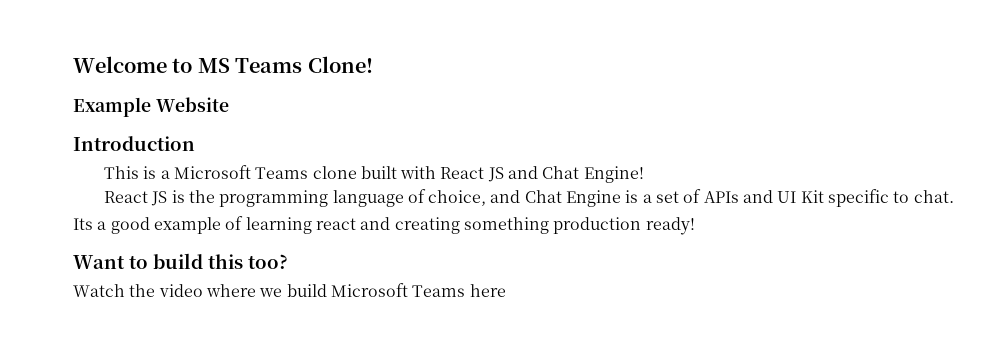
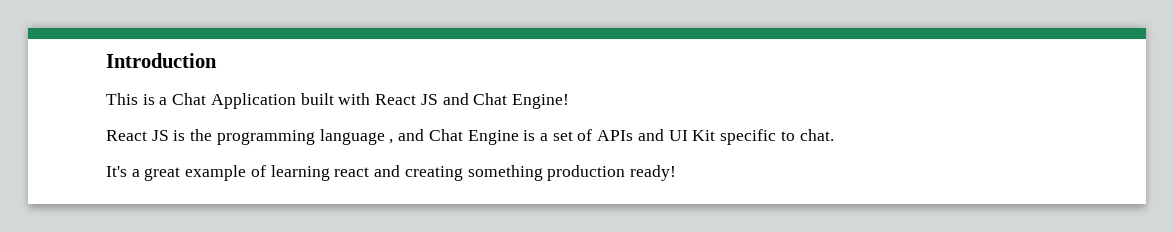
[73,56,373,73] [73,97,229,117] Welcome to MS Teams Clone! // Example Website // -> (106, 60) none
[173,165,357,179] Microsoft Teams clone -> [172,93,296,109] Chat Application
[407,189,487,206] of choice, -> [389,139,394,144] ,
[73,217,150,234] Its a good -> [106,166,181,181] It's a great
[73,253,288,269] [73,283,506,297] // Want to build this too? // Watch the video where we build Microsoft Teams here -> (676, 173) none

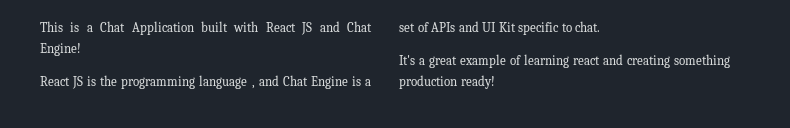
[106,53,217,68] Introduction // -> (40, 26) none

